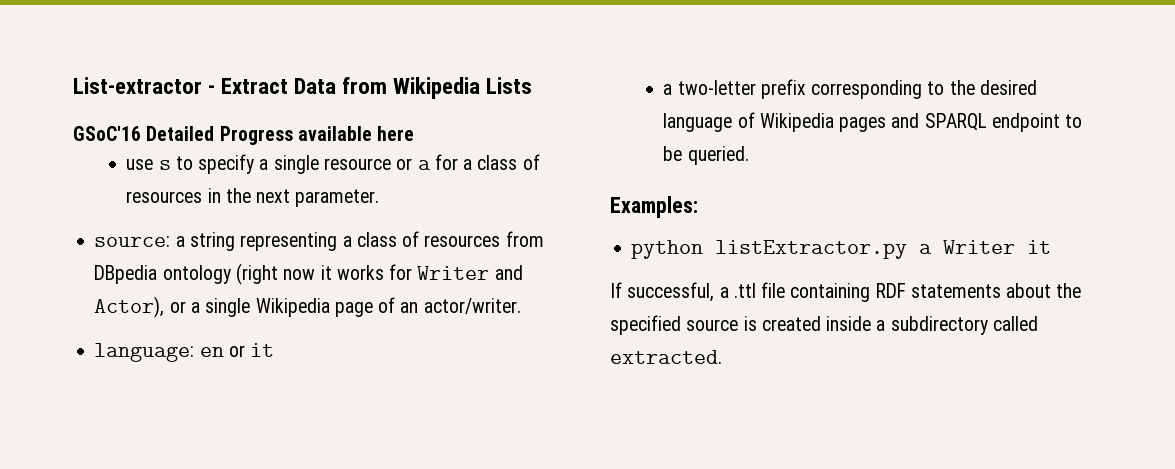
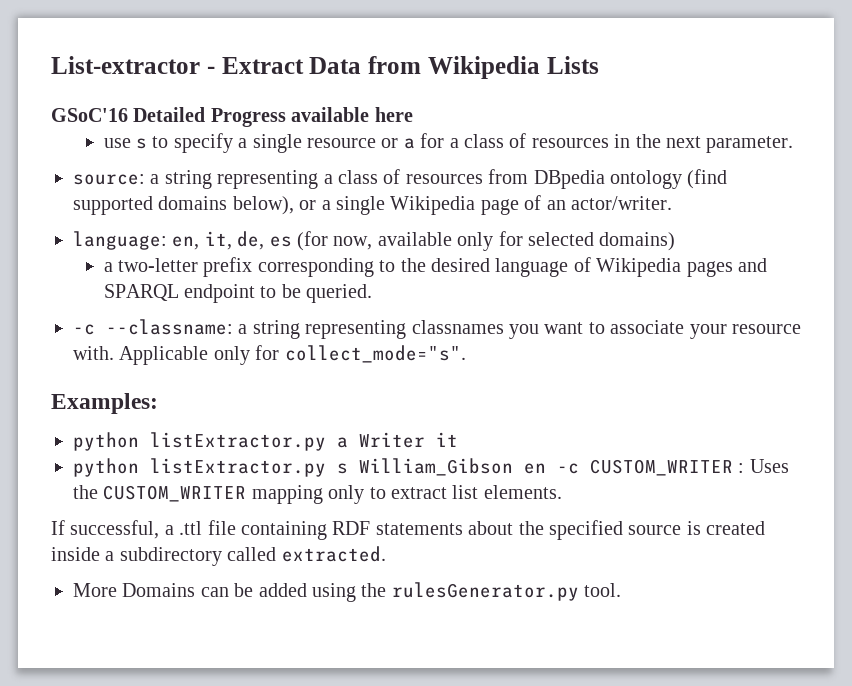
[235,263,523,285] [94,296,165,318] (right now it works for Writer and Actor), -> [687,169,728,189] [73,196,294,215] (find supported domains below),
[199,343,275,357] en or it -> [172,231,676,251] en, it, de, es (for now, available only for selected domains)
(749, 155) none -> [73,319,801,339] [73,345,466,365] // -c --classname: a string representing classnames you want to associate your resource with. Applicable only for collect_mode="s".
(1052, 247) none -> [73,458,789,477] [73,485,562,504] // python listExtractor.py s William_Gibson en -c CUSTOM_WRITER : Uses the CUSTOM_WRITER mapping only to extract list elements.
(722, 357) none -> [73,582,622,602] // More Domains can be added using the rulesGenerator.py tool.

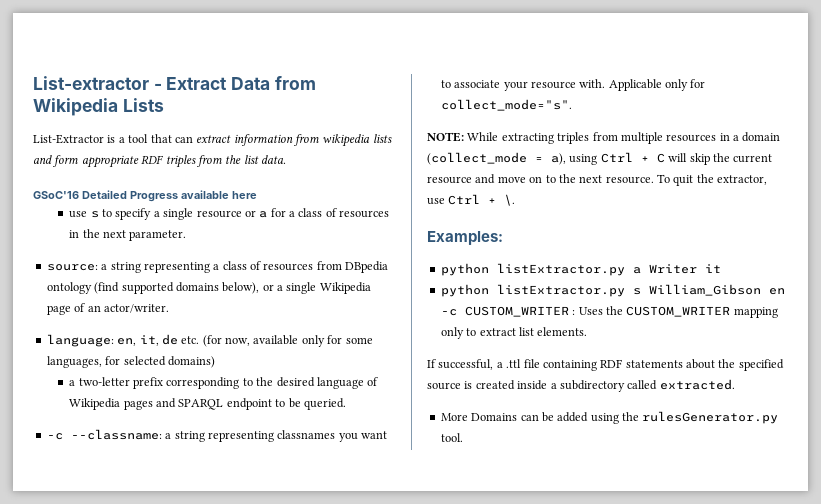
(599, 65) none -> [33,134,392,147] [33,155,286,168] // List-Extractor is a tool that can extract information from wikipedia lists and form appropriate RDF triples from the list data.
[237,231,292,250] de, es -> [161,334,200,345] de etc.
(523, 238) none -> [345,337,373,344] [46,356,121,368] some languages, for
(466, 354) none -> [427,132,781,144] [427,152,773,165] [427,174,768,186] [427,194,516,206] // NOTE: While extracting triples from multiple resources in a domain (collect_mode = a), using Ctrl + C will skip the current resource and move on to the next resource. To quit the extractor, use Ctrl + \.

